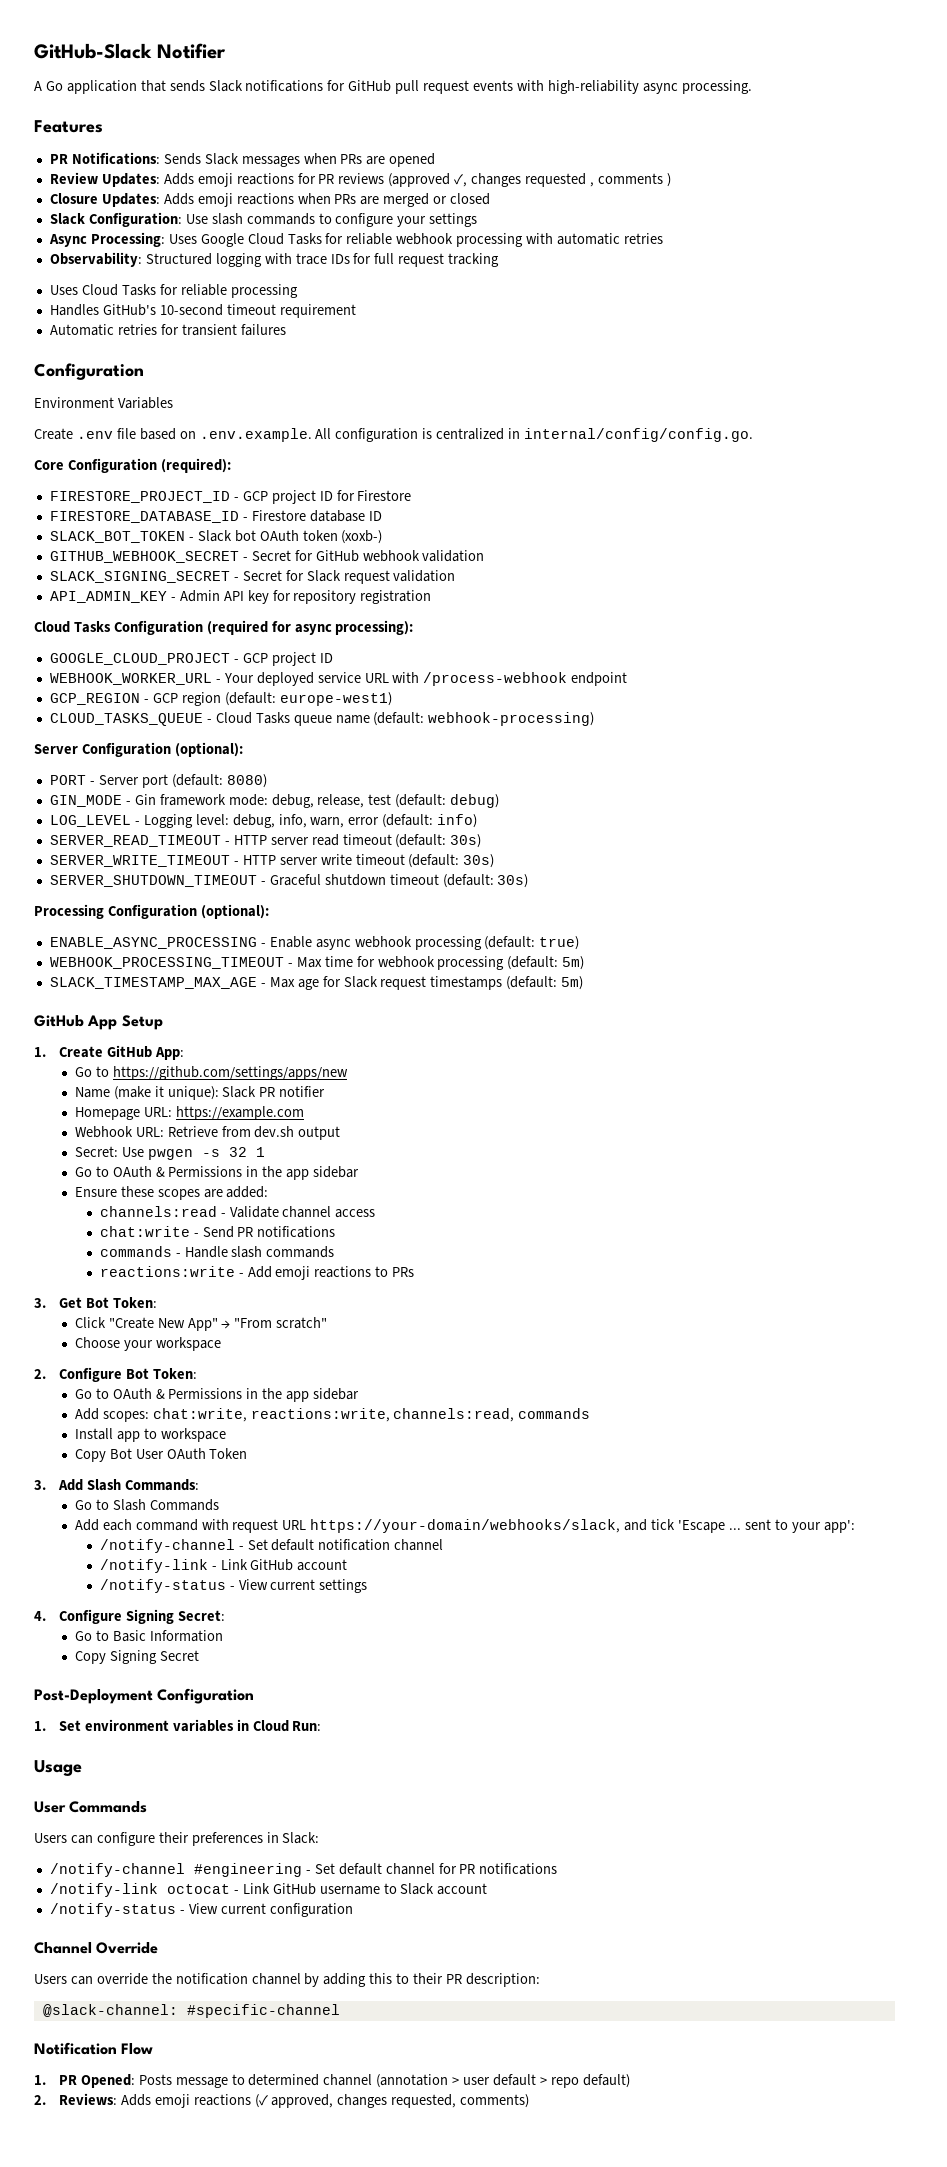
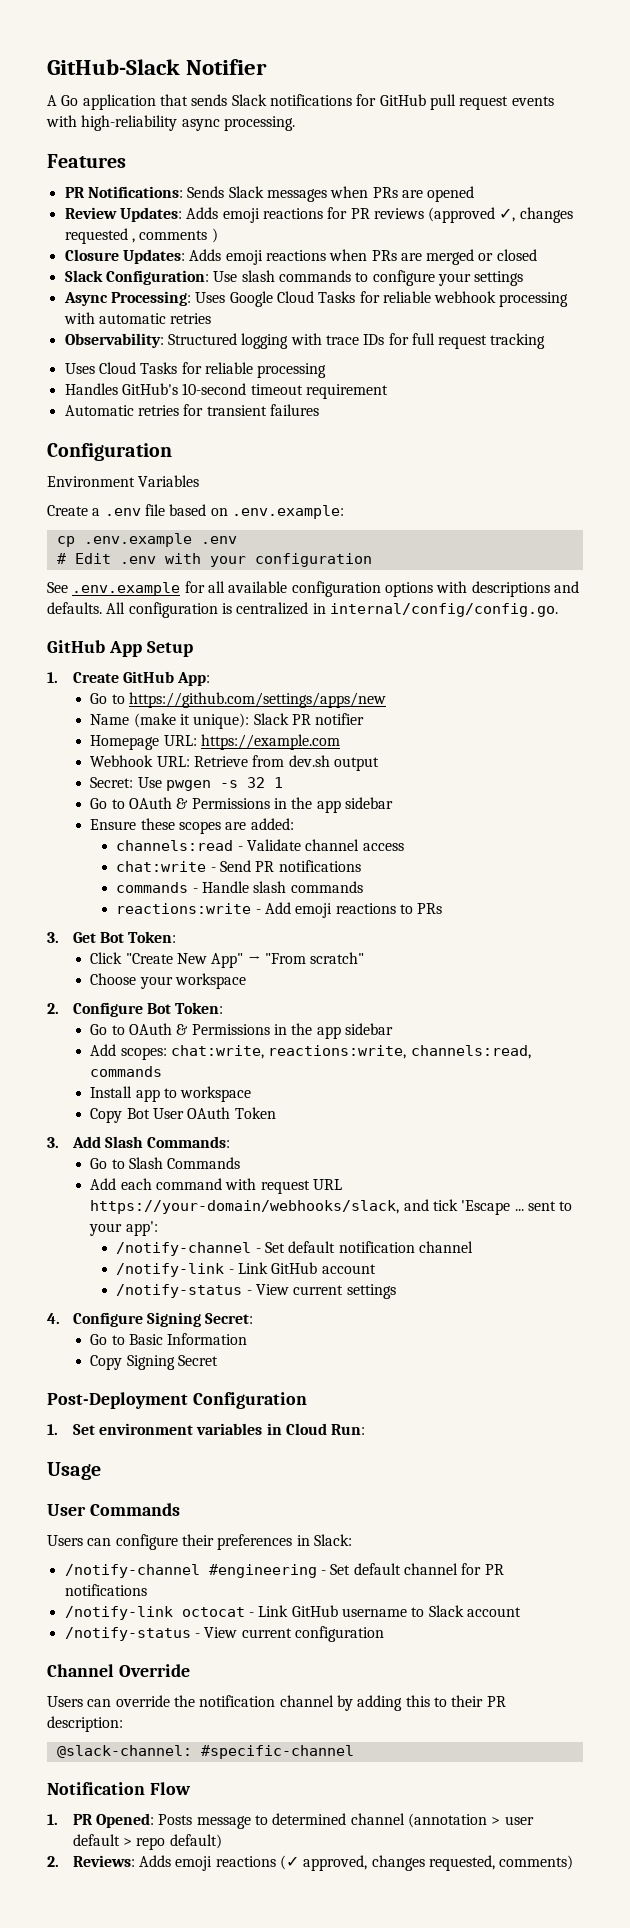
(73, 434) none -> [92,508,101,516] a
[199,428,312,442] .env.example. -> [231,505,344,519] [56,533,237,547] [56,553,372,567] [47,581,579,597] [47,602,102,614] .env.example: // cp .env.example .env // # Edit .env with your configuration // See .env.example for all available configuration options with descriptions and defaults.
[34,458,231,473] [49,490,412,504] [49,510,382,523] [49,530,383,544] [49,550,485,563] [49,570,456,584] [49,590,432,604] [34,620,414,635] [49,652,333,666] [49,672,628,686] [49,692,392,706] [49,712,595,726] [34,742,243,757] [49,774,267,788] [49,794,500,808] [49,814,478,828] [49,834,482,848] [49,854,495,868] [49,874,529,888] [34,904,269,919] [49,936,580,950] [49,956,585,970] [49,976,584,990] // Core Configuration (required): // FIRESTORE_PROJECT_ID - GCP project ID for Firestore // FIRESTORE_DATABASE_ID - Firestore database ID // SLACK_BOT_TOKEN - Slack bot OAuth token (xoxb-) // GITHUB_WEBHOOK_SECRET - Secret for GitHub webhook validation // SLACK_SIGNING_SECRET - Secret for Slack request validation // API_ADMIN_KEY - Admin API key for repository registration // Cloud Tasks Configuration (required for async processing): // GOOGLE_CLOUD_PROJECT - GCP project ID // WEBHOOK_WORKER_URL - Your deployed service URL with /process-webhook endpoint // GCP_REGION - GCP region (default: europe-west1) // CLOUD_TASKS_QUEUE - Cloud Tasks queue name (default: webhook-processing) // Server Configuration (optional): // PORT - Server port (default: 8080) // GIN_MODE - Gin framework mode: debug, release, test (default: debug) // LOG_LEVEL - Logging level: debug, info, warn, error (default: info) // SERVER_READ_TIMEOUT - HTTP server read timeout (default: 30s) // SERVER_WRITE_TIMEOUT - HTTP server write timeout (default: 30s) // SERVER_SHUTDOWN_TIMEOUT - Graceful shutdown timeout (default: 30s) // Processing Configuration (optional): // ENABLE_ASYNC_PROCESSING - Enable async webhook processing (default: true) // WEBHOOK_PROCESSING_TIMEOUT - Max time for webhook processing (default: 5m) // SLACK_TIMESTAMP_MAX_AGE - Max age for Slack request timestamps (default: 5m) -> (558, 610) none

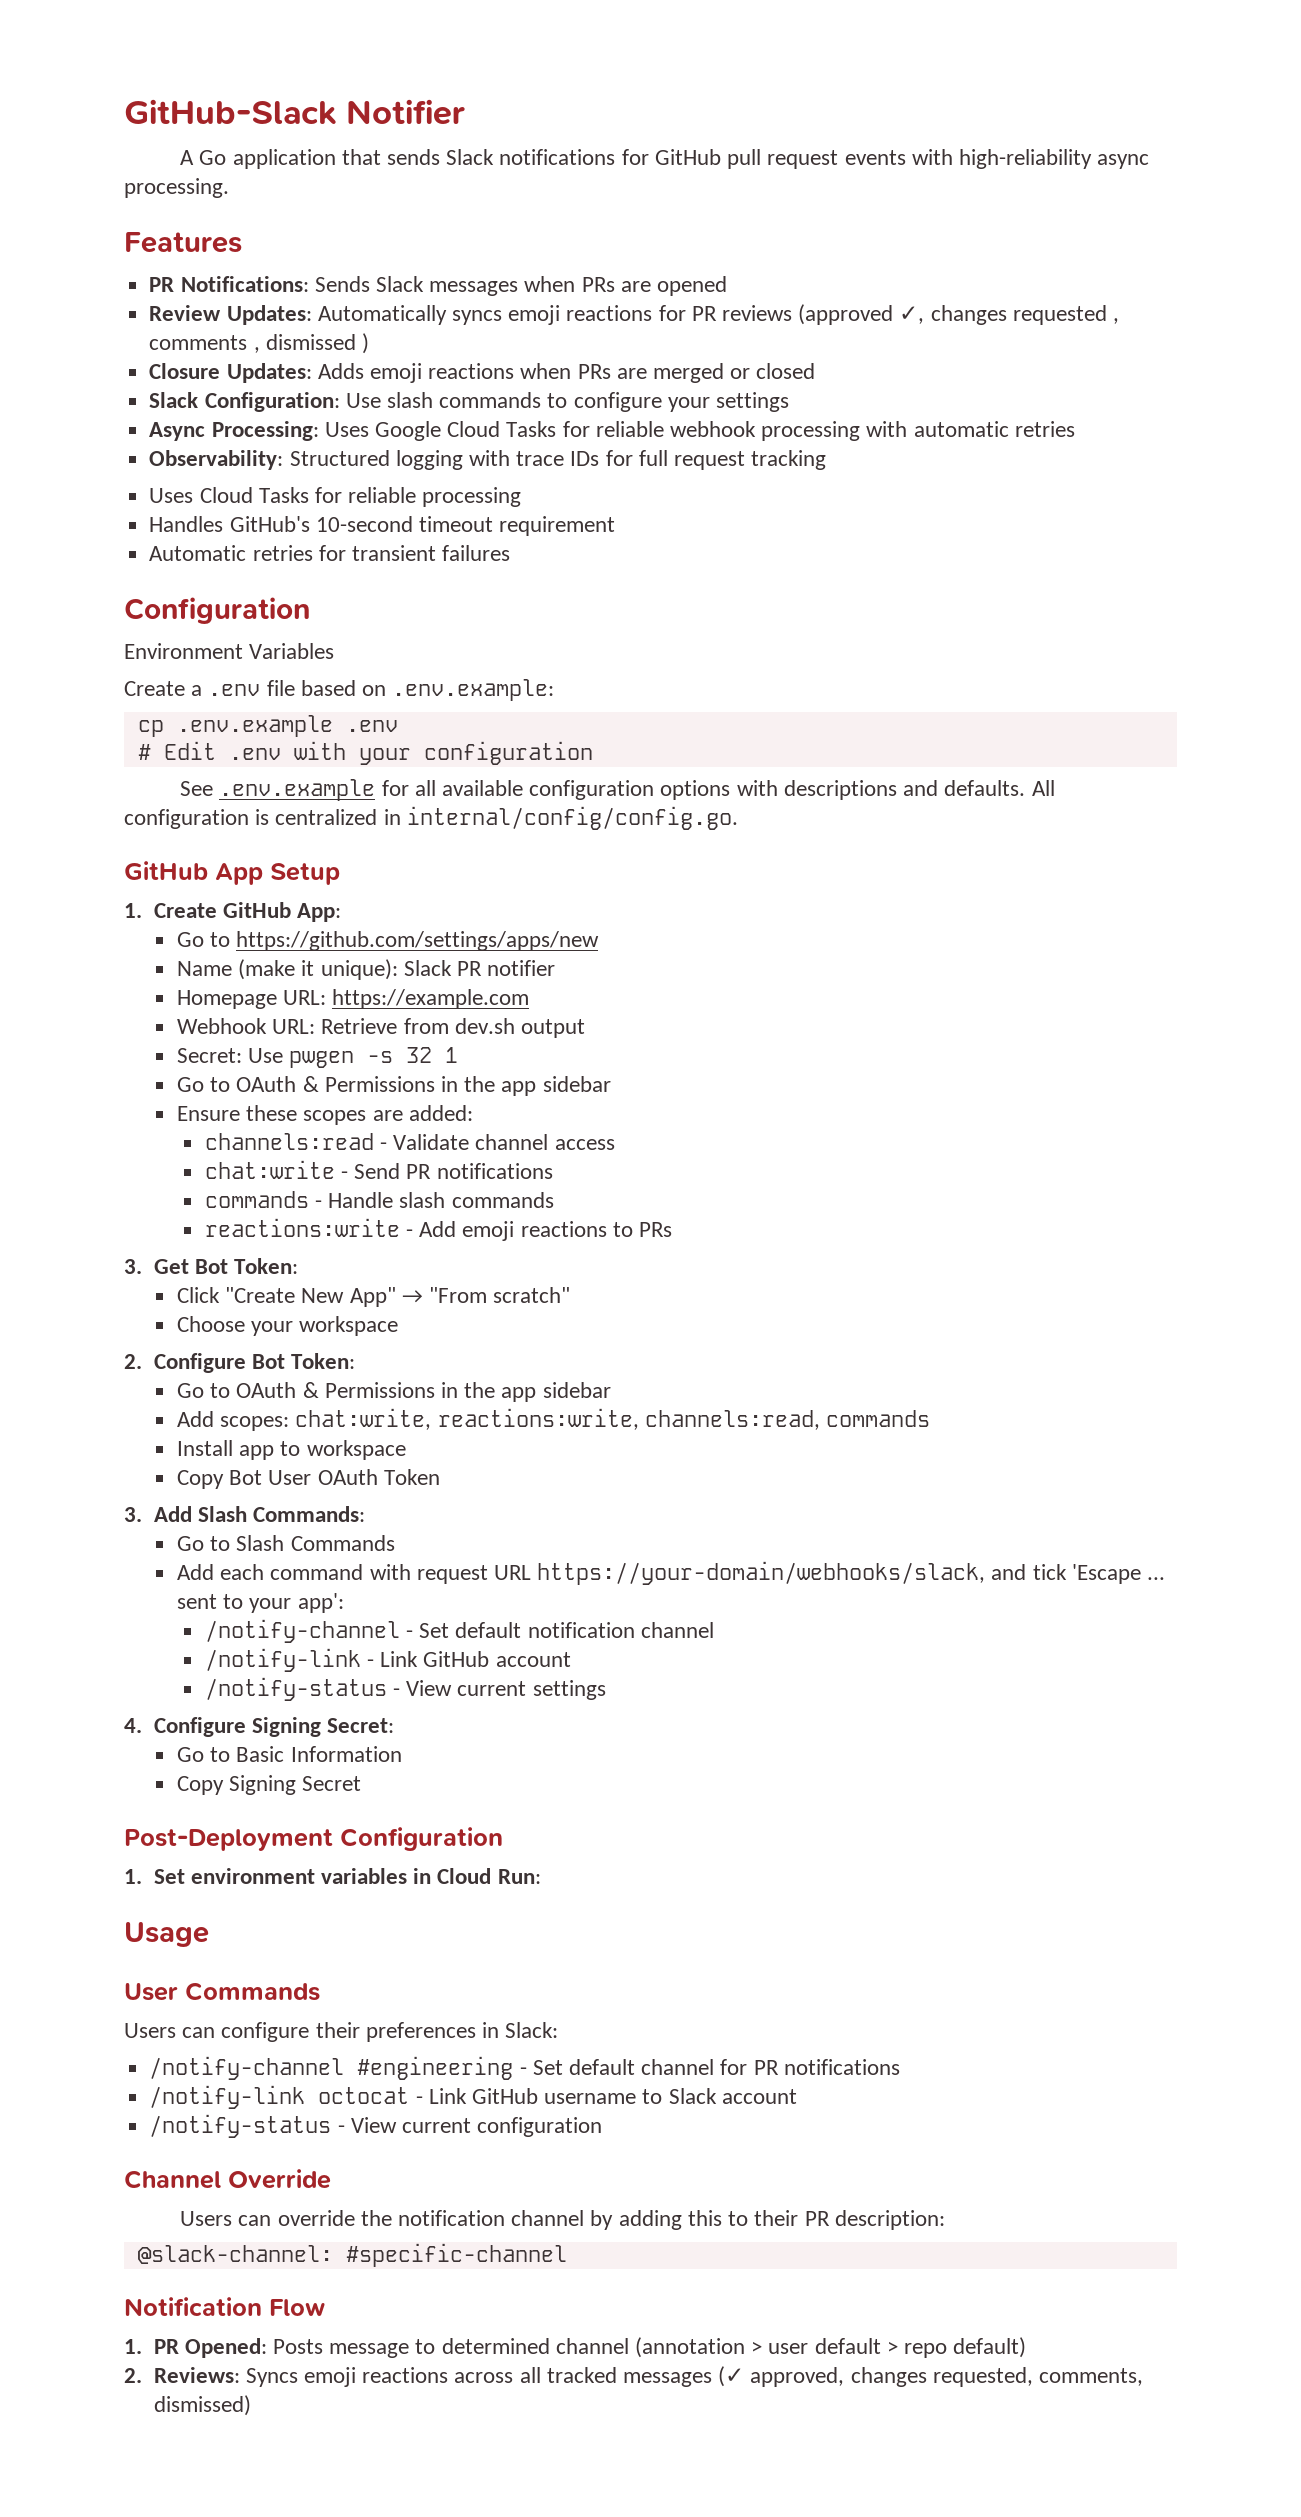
[186,207,219,219] Adds -> [317,305,502,325] Automatically syncs
(208, 235) none -> [253,334,356,353] , dismissed
[139,1855,276,1871] Adds emoji reactions -> [245,2367,712,2387] Syncs emoji reactions across all tracked messages
[499,1855,574,1870] comments) -> [1039,2368,1144,2386] [153,2395,251,2416] comments, dismissed)

